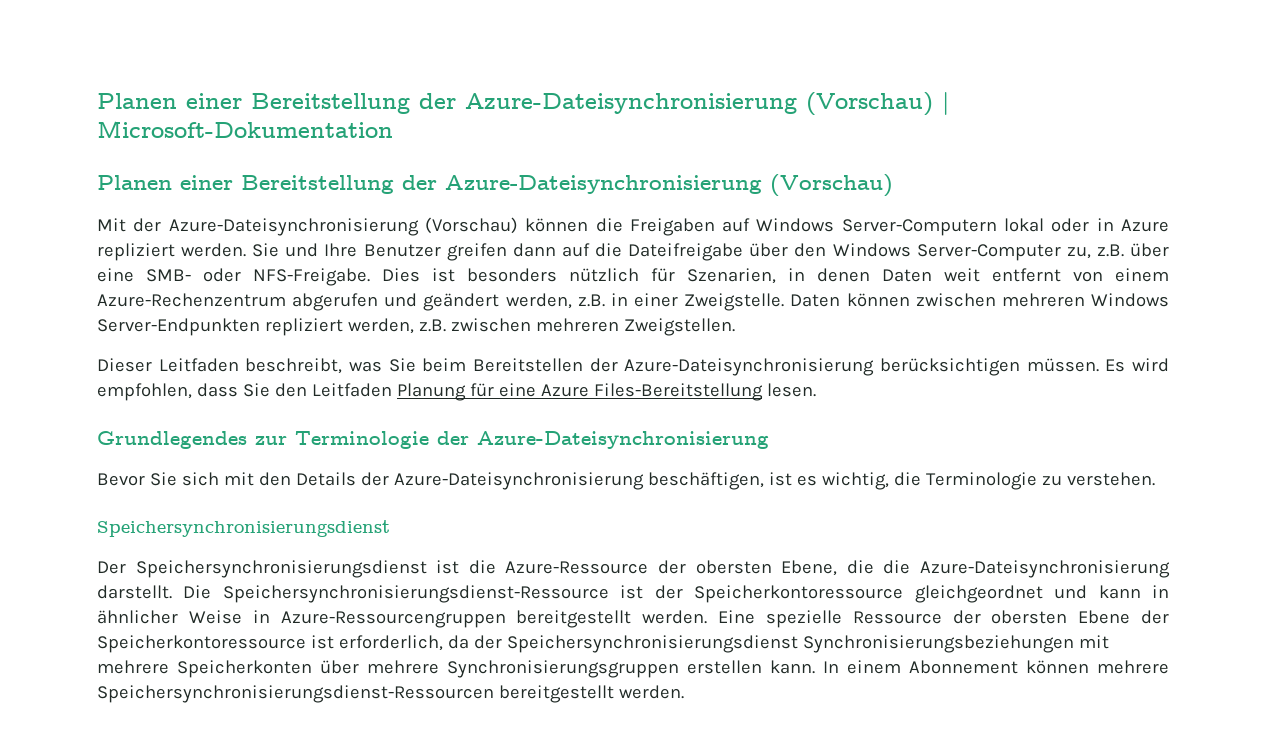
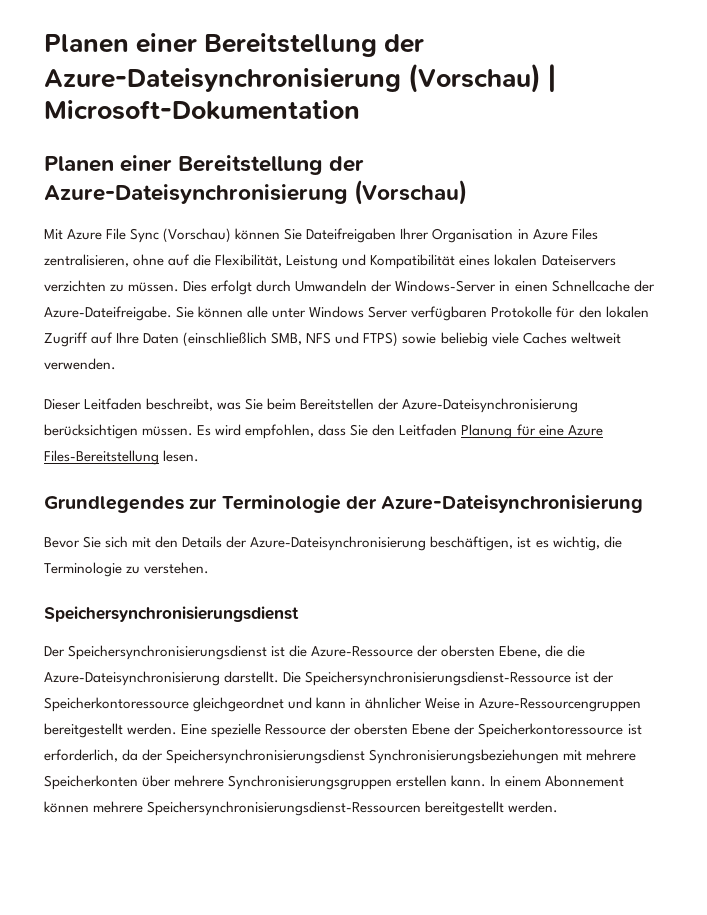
[133,217,1169,236] [97,243,1169,261] [97,268,1169,286] [97,293,1170,311] [97,318,735,336] der Azure-Dateisynchronisierung (Vorschau) können die Freigaben auf Windows Server-Computern lokal oder in Azure repliziert werden. Sie und Ihre Benutzer greifen dann auf die Dateifreigabe über den Windows Server-Computer zu, z.B. über eine SMB- oder NFS-Freigabe. Dies ist besonders nützlich für Szenarien, in denen Daten weit entfernt von einem Azure-Rechenzentrum abgerufen und geändert werden, z.B. in einer Zweigstelle. Daten können zwischen mehreren Windows Server-Endpunkten repliziert werden, z.B. zwischen mehreren Zweigstellen. -> [67,228,598,243] [44,254,616,269] [44,280,655,295] [44,306,649,321] [44,332,621,347] [44,358,116,370] Azure File Sync (Vorschau) können Sie Dateifreigaben Ihrer Organisation in Azure Files zentralisieren, ohne auf die Flexibilität, Leistung und Kompatibilität eines lokalen Dateiservers verzichten zu müssen. Dies erfolgt durch Umwandeln der Windows-Server in einen Schnellcache der Azure-Dateifreigabe. Sie können alle unter Windows Server verfügbaren Protokolle für den lokalen Zugriff auf Ihre Daten (einschließlich SMB, NFS und FTPS) sowie beliebig viele Caches weltweit verwenden.

